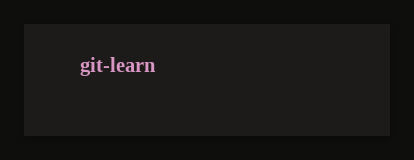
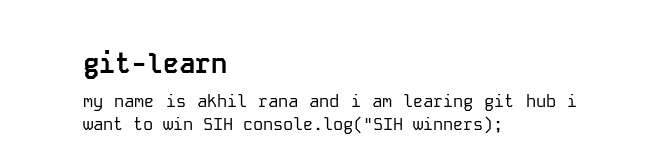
(156, 66) none -> [83,93,577,111] [83,116,503,134] // my name is akhil rana and i am learing git hub i want to win SIH console.log("SIH winners);

